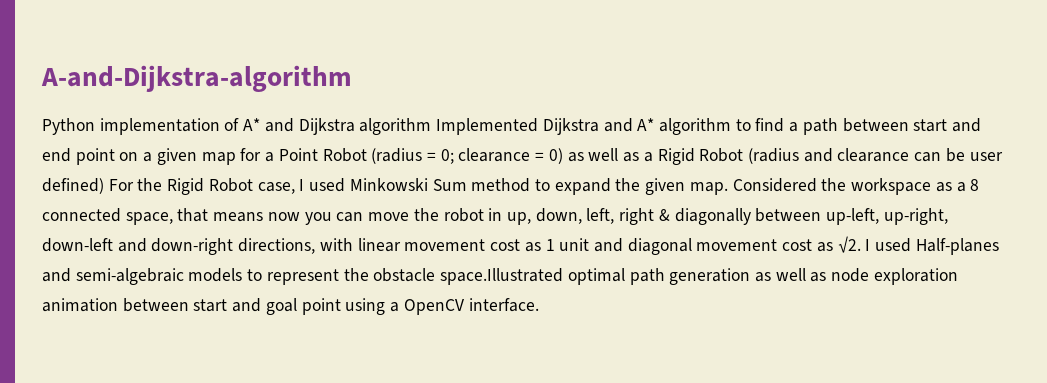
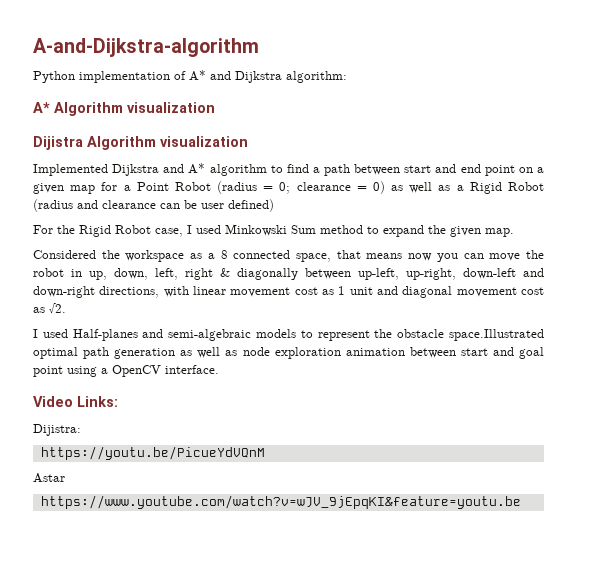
[359,118,432,135] algorithm -> [286,71,347,83] [33,102,215,116] [33,136,248,150] algorithm: // A* Algorithm visualization // Dijistra Algorithm visualization //
(104, 186) none -> (274, 205) //
(728, 188) none -> (514, 232) //
(861, 244) none -> (66, 308) //
(539, 305) none -> [33,396,118,407] [33,424,81,436] [40,446,265,460] [33,473,65,483] [40,495,521,509] // Video Links: // Dijistra: // https://youtu.be/PicueYdVQnM // Astar // https://www.youtube.com/watch?v=wJV_9jEpqKI&feature=youtu.be

